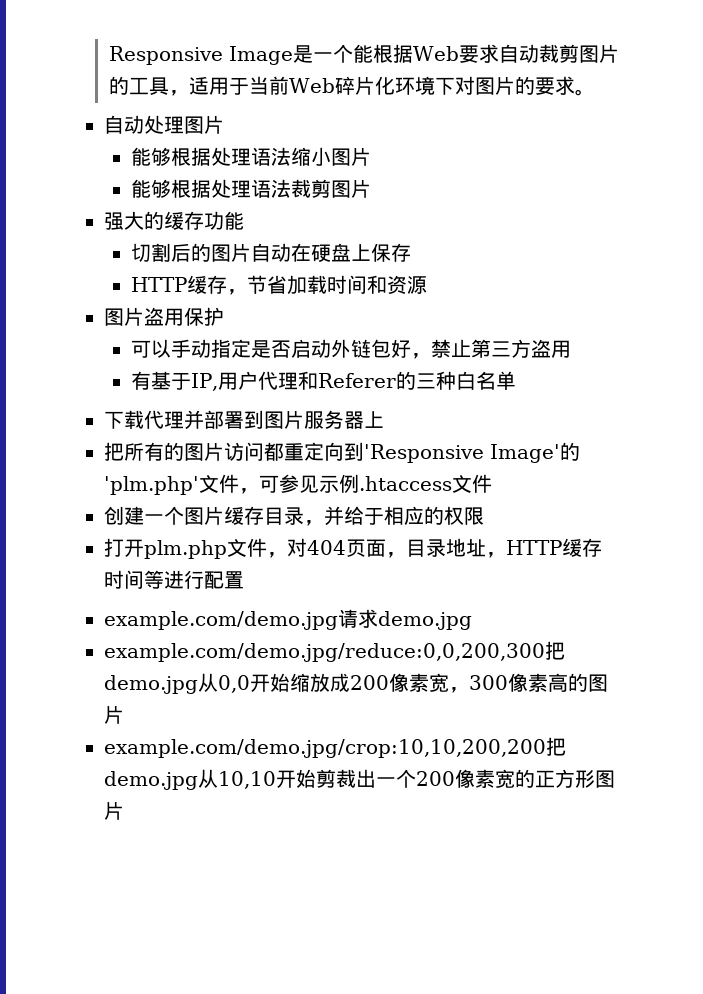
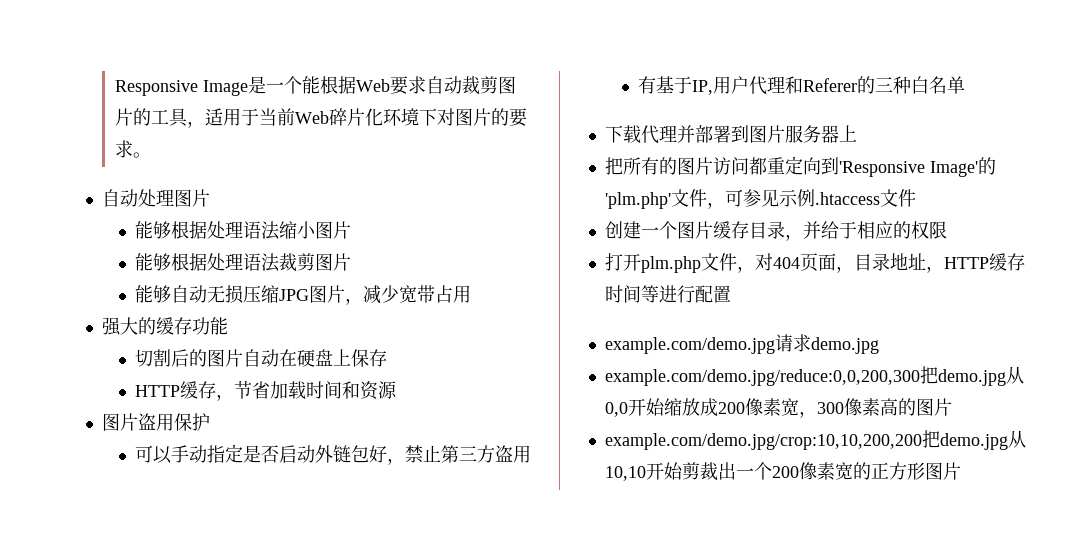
(372, 188) none -> [134,285,471,305] // 能够自动无损压缩JPG图片，减少宽带占用

